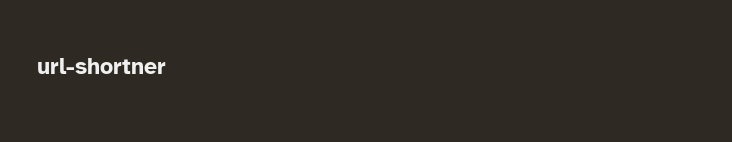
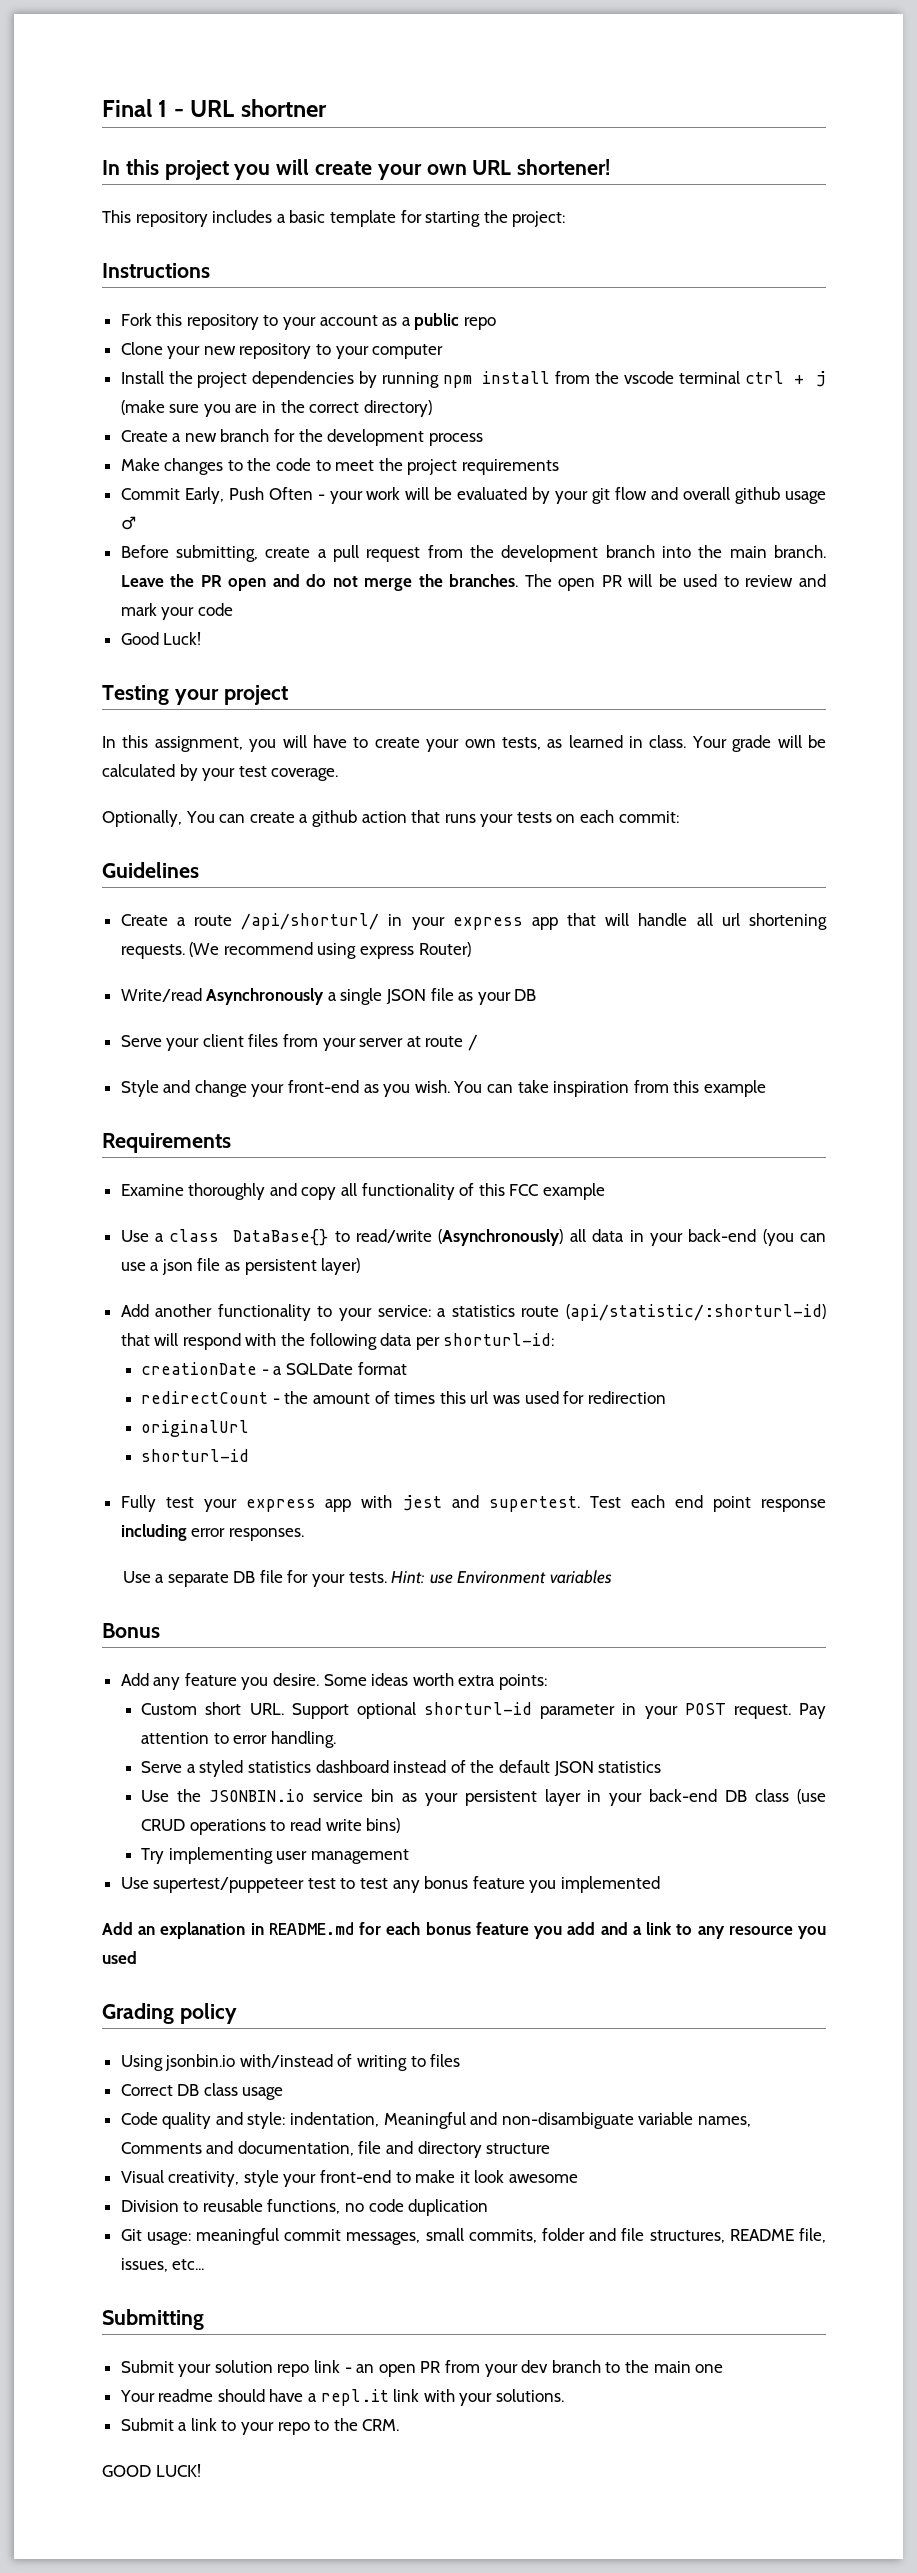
[37,58,166,74] url-shortner -> [102,99,327,117] [102,159,611,180] [102,210,566,227] [102,263,210,278] [120,313,496,330] [120,342,444,359] [120,371,827,388] [120,400,432,417] [120,429,483,446] [120,458,560,475] [120,487,826,504] [120,516,136,530] [120,545,826,562] [120,574,826,591] [120,603,233,620] [120,632,202,645] [102,685,288,705] [102,735,827,752] [102,764,339,781] [102,810,679,827] [102,862,199,878] [120,913,827,930] [120,942,471,959] [120,988,537,1005] [120,1034,479,1051] [120,1080,766,1097] [102,1133,231,1153] [120,1183,606,1200] [120,1229,826,1246] [120,1258,361,1275] [120,1304,827,1321] [120,1333,555,1350] [141,1362,407,1375] [141,1391,666,1404] [141,1420,250,1437] [141,1449,250,1462] [120,1495,826,1512] [120,1524,304,1541] [122,1570,612,1587] [102,1623,160,1638] [120,1673,548,1690] [141,1702,826,1719] [141,1731,336,1748] [141,1760,662,1777] [141,1789,826,1806] [141,1818,401,1835] [141,1847,409,1864] [120,1876,661,1893] [102,1922,827,1939] [102,1951,137,1964] [102,2003,237,2024] [120,2054,461,2071] [120,2083,284,2100] [120,2112,752,2129] [120,2141,551,2158] [120,2170,579,2187] [120,2199,489,2216] [120,2228,826,2245] [120,2258,205,2272] [102,2309,204,2330] [120,2360,724,2377] [119,2389,564,2406] [120,2418,400,2435] [102,2464,201,2477] Final 1 - URL shortner // In this project you will create your own URL shortener! // This repository includes a basic template for starting the project: // Instructions // Fork this repository to your account as a public repo // Clone your new repository to your computer // Install the project dependencies by running npm install from the vscode terminal ctrl + j (make sure you are in the correct directory) // Create a new branch for the development process // Make changes to the code to meet the project requirements // Commit Early, Push Often - your work will be evaluated by your git flow and overall github usage ♂ // Before submitting, create a pull request from the development branch into the main branch. Leave the PR open and do not merge the branches. The open PR will be used to review and mark your code // Good Luck! // Testing your project // In this assignment, you will have to create your own tests, as learned in class. Your grade will be calculated by your test coverage. // Optionally, You can create a github action that runs your tests on each commit: // Guidelines // Create a route /api/shorturl/ in your express app that will handle all url shortening requests. (We recommend using express Router) // Write/read Asynchronously a single JSON file as your DB // Serve your client files from your server at route / // Style and change your front-end as you wish. You can take inspiration from this example // Requirements // Examine thoroughly and copy all functionality of this FCC example // Use a class DataBase{} to read/write (Asynchronously) all data in your back-end (you can use a json file as persistent layer) // Add another functionality to your service: a statistics route (api/statistic/:shorturl-id) that will respond with the following data per shorturl-id: // creationDate - a SQLDate format // redirectCount - the amount of times this url was used for redirection // originalUrl // shorturl-id // Fully test your express app with jest and supertest. Test each end point response including error responses. // Use a separate DB file for your tests. Hint: use Environment variables // Bonus // Add any feature you desire. Some ideas worth extra points: // Custom short URL. Support optional shorturl-id parameter in your POST request. Pay attention to error handling. // Serve a styled statistics dashboard instead of the default JSON statistics // Use the JSONBIN.io service bin as your persistent layer in your back-end DB class (use CRUD operations to read write bins) // Try implementing user management // Use supertest/puppeteer test to test any bonus feature you implemented // Add an explanation in README.md for each bonus feature you add and a link to any resource you used // Grading policy // Using jsonbin.io with/instead of writing to files // Correct DB class usage // Code quality and style: indentation, Meaningful and non-disambiguate variable names, Comments and documentation, file and directory structure // Visual creativity, style your front-end to make it look awesome // Division to reusable functions, no code duplication // Git usage: meaningful commit messages, small commits, folder and file structures, README file, issues, etc... // Submitting // Submit your solution repo link - an open PR from your dev branch to the main one // Your readme should have a repl.it link with your solutions. // Submit a link to your repo to the CRM. // GOOD LUCK!

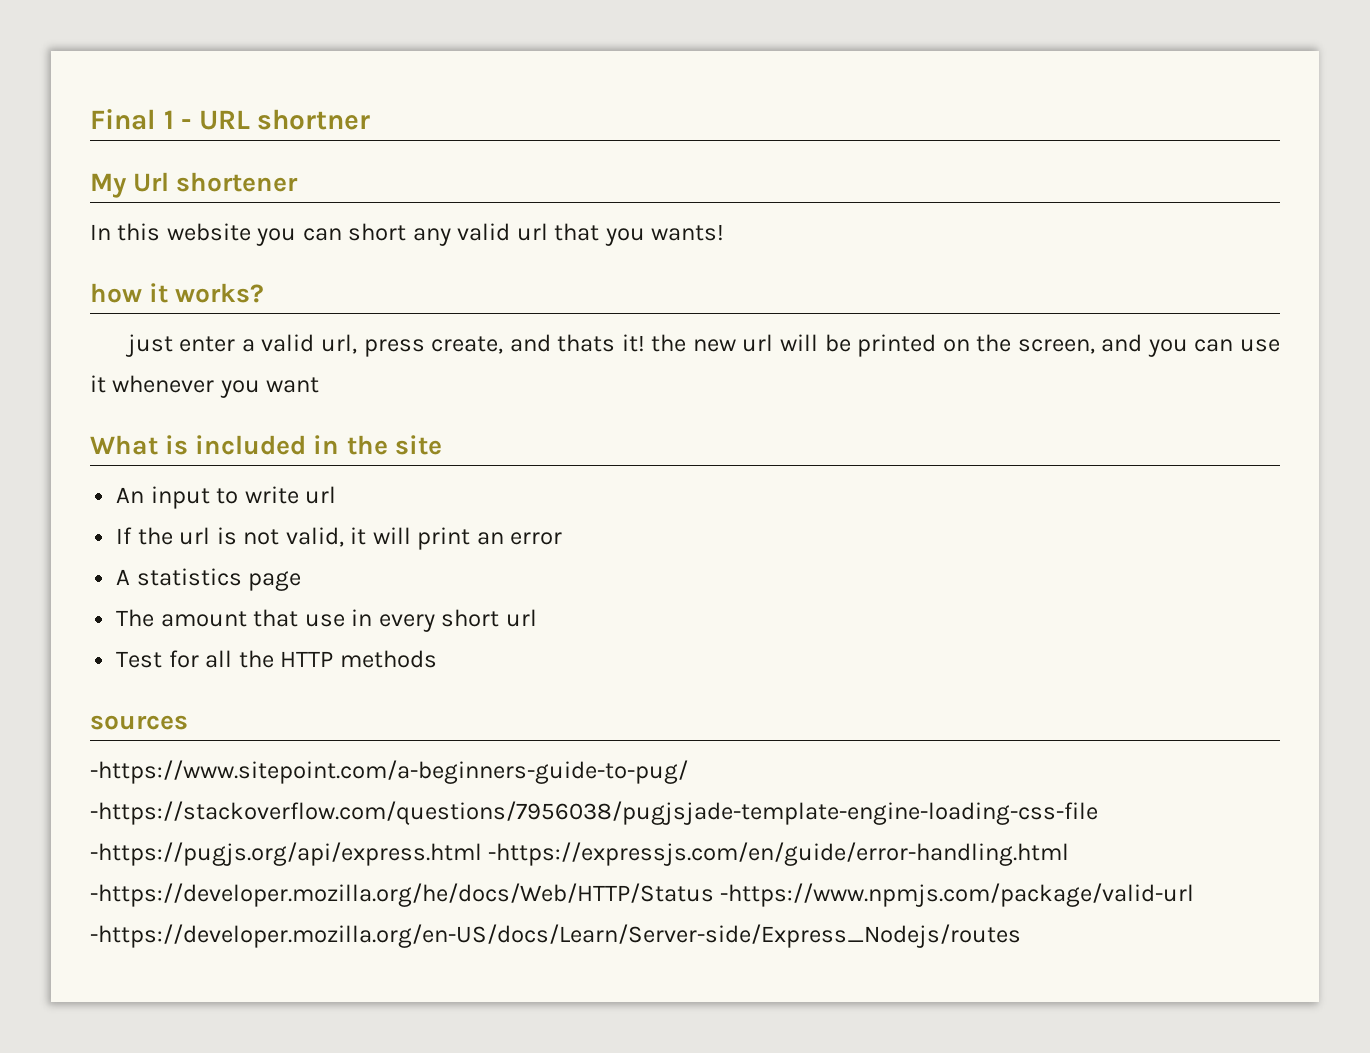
[102,159,611,180] [102,210,566,227] [102,263,210,278] [120,313,496,330] [120,342,444,359] [120,371,827,388] [120,400,432,417] [120,429,483,446] [120,458,560,475] [120,487,826,504] [120,516,136,530] [120,545,826,562] [120,574,826,591] [120,603,233,620] [120,632,202,645] [102,685,288,705] [102,735,827,752] [102,764,339,781] [102,810,679,827] [102,862,199,878] [120,913,827,930] [120,942,471,959] [120,988,537,1005] [120,1034,479,1051] [120,1080,766,1097] [102,1133,231,1153] [120,1183,606,1200] [120,1229,826,1246] [120,1258,361,1275] [120,1304,827,1321] [120,1333,555,1350] [141,1362,407,1375] [141,1391,666,1404] [141,1420,250,1437] [141,1449,250,1462] [120,1495,826,1512] [120,1524,304,1541] [122,1570,612,1587] [102,1623,160,1638] [120,1673,548,1690] [141,1702,826,1719] [141,1731,336,1748] [141,1760,662,1777] [141,1789,826,1806] [141,1818,401,1835] [141,1847,409,1864] [120,1876,661,1893] [102,1922,827,1939] [102,1951,137,1964] [102,2003,237,2024] [120,2054,461,2071] [120,2083,284,2100] [120,2112,752,2129] [120,2141,551,2158] [120,2170,579,2187] [120,2199,489,2216] [120,2228,826,2245] [120,2258,205,2272] [102,2309,204,2330] [120,2360,724,2377] [119,2389,564,2406] [120,2418,400,2435] [102,2464,201,2477] In this project you will create your own URL shortener! // This repository includes a basic template for starting the project: // Instructions // Fork this repository to your account as a public repo // Clone your new repository to your computer // Install the project dependencies by running npm install from the vscode terminal ctrl + j (make sure you are in the correct directory) // Create a new branch for the development process // Make changes to the code to meet the project requirements // Commit Early, Push Often - your work will be evaluated by your git flow and overall github usage ♂ // Before submitting, create a pull request from the development branch into the main branch. Leave the PR open and do not merge the branches. The open PR will be used to review and mark your code // Good Luck! // Testing your project // In this assignment, you will have to create your own tests, as learned in class. Your grade will be calculated by your test coverage. // Optionally, You can create a github action that runs your tests on each commit: // Guidelines // Create a route /api/shorturl/ in your express app that will handle all url shortening requests. (We recommend using express Router) // Write/read Asynchronously a single JSON file as your DB // Serve your client files from your server at route / // Style and change your front-end as you wish. You can take inspiration from this example // Requirements // Examine thoroughly and copy all functionality of this FCC example // Use a class DataBase{} to read/write (Asynchronously) all data in your back-end (you can use a json file as persistent layer) // Add another functionality to your service: a statistics route (api/statistic/:shorturl-id) that will respond with the following data per shorturl-id: // creationDate - a SQLDate format // redirectCount - the amount of times this url was used for redirection // originalUrl // shorturl-id // Fully test your express app with jest and supertest. Test each end point response including error responses. // Use a separate DB file for your tests. Hint: use Environment variables // Bonus // Add any feature you desire. Some ideas worth extra points: // Custom short URL. Support optional shorturl-id parameter in your POST request. Pay attention to error handling. // Serve a styled statistics dashboard instead of the default JSON statistics // Use the JSONBIN.io service bin as your persistent layer in your back-end DB class (use CRUD operations to read write bins) // Try implementing user management // Use supertest/puppeteer test to test any bonus feature you implemented // Add an explanation in README.md for each bonus feature you add and a link to any resource you used // Grading policy // Using jsonbin.io with/instead of writing to files // Correct DB class usage // Code quality and style: indentation, Meaningful and non-disambiguate variable names, Comments and documentation, file and directory structure // Visual creativity, style your front-end to make it look awesome // Division to reusable functions, no code duplication // Git usage: meaningful commit messages, small commits, folder and file structures, README file, issues, etc... // Submitting // Submit your solution repo link - an open PR from your dev branch to the main one // Your readme should have a repl.it link with your solutions. // Submit a link to your repo to the CRM. // GOOD LUCK! -> [90,172,299,198] [90,223,725,246] [90,283,265,303] [124,334,1280,357] [90,375,320,398] [90,435,442,455] [116,486,337,509] [116,527,563,550] [116,568,302,591] [116,609,537,632] [116,650,437,668] [90,715,188,730] [90,760,688,784] [90,801,1098,825] [90,842,1070,866] [90,883,1195,907] [90,924,1021,948] My Url shortener // In this website you can short any valid url that you wants! // how it works? // just enter a valid url, press create, and thats it! the new url will be printed on the screen, and you can use it whenever you want // What is included in the site // An input to write url // If the url is not valid, it will print an error // A statistics page // The amount that use in every short url // Test for all the HTTP methods // sources // -https://www.sitepoint.com/a-beginners-guide-to-pug/ -https://stackoverflow.com/questions/7956038/pugjsjade-template-engine-loading-css-file -https://pugjs.org/api/express.html -https://expressjs.com/en/guide/error-handling.html -https://developer.mozilla.org/he/docs/Web/HTTP/Status -https://www.npmjs.com/package/valid-url -https://developer.mozilla.org/en-US/docs/Learn/Server-side/Express_Nodejs/routes

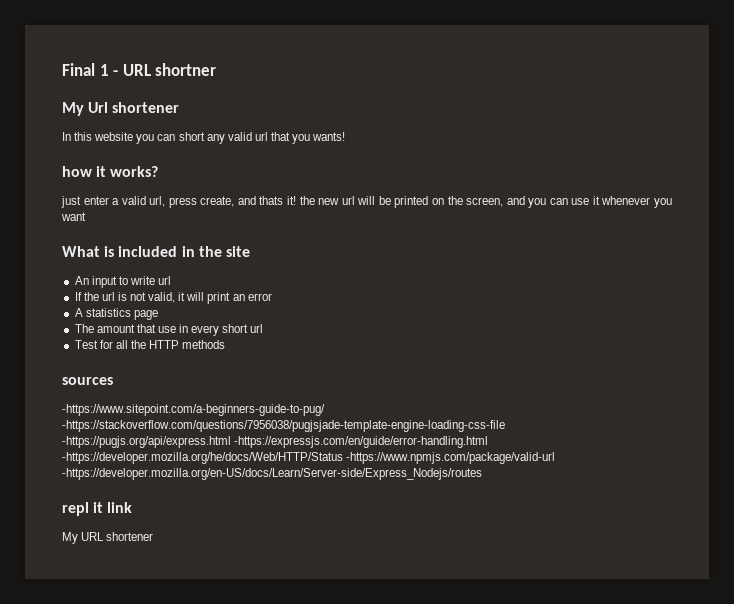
(1021, 936) none -> [62,502,133,516] [62,532,154,544] // repl it link // My URL shortener

